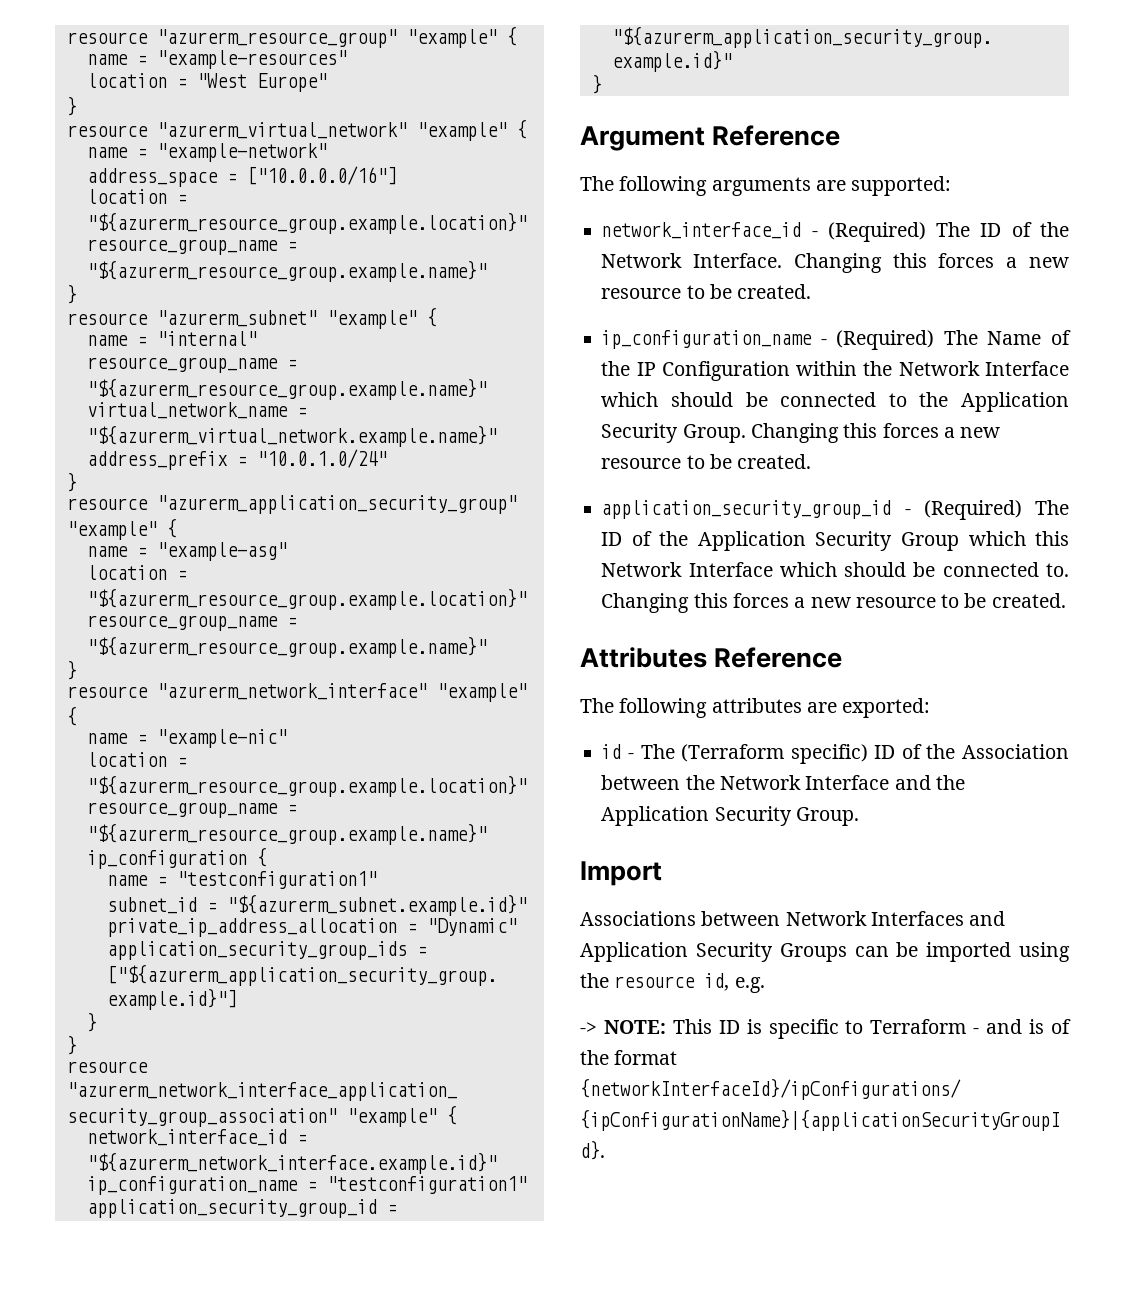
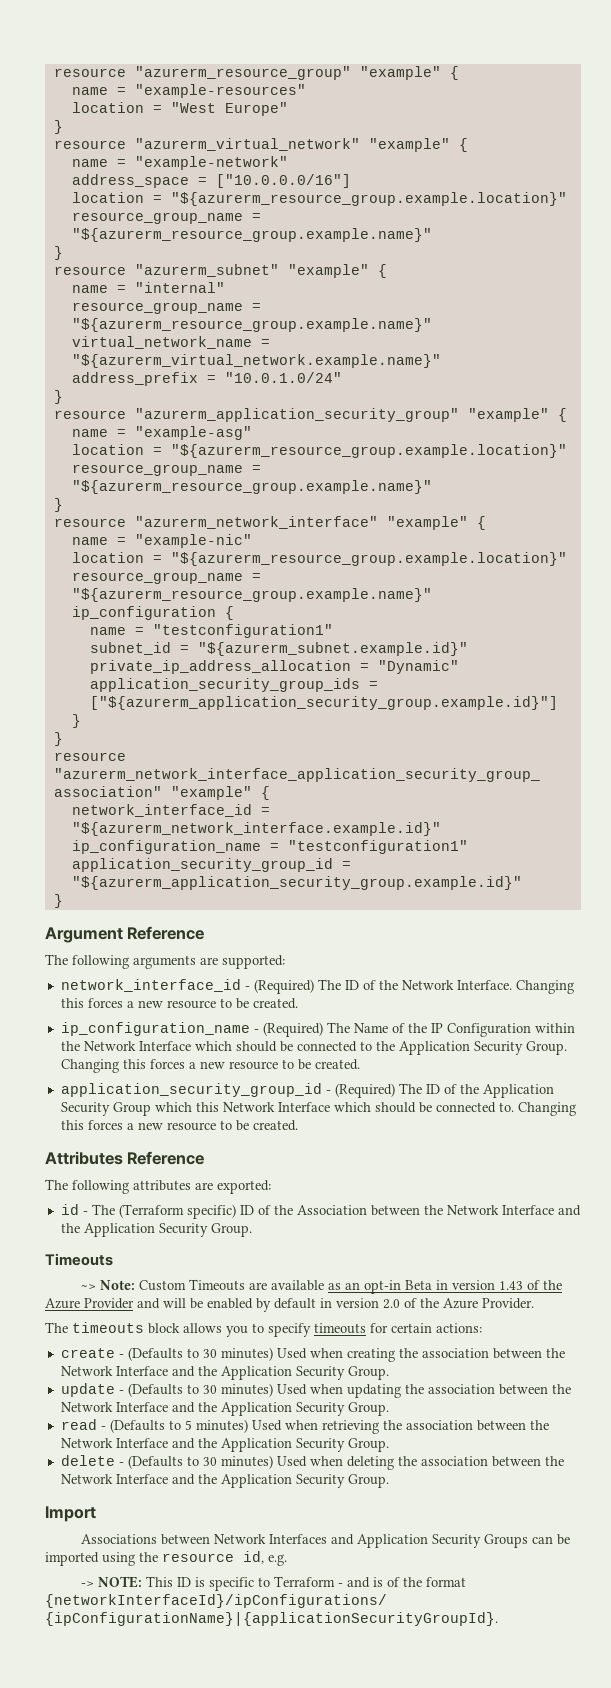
(859, 816) none -> [45,1253,113,1266] [80,1279,562,1294] [45,1298,534,1312] [45,1322,482,1337] [60,1347,565,1362] [60,1366,389,1380] [60,1383,571,1398] [60,1402,389,1416] [60,1419,549,1434] [60,1438,389,1452] [60,1455,564,1470] [60,1474,389,1488] // Timeouts // ~> Note: Custom Timeouts are available as an opt-in Beta in version 1.43 of the Azure Provider and will be enabled by default in version 2.0 of the Azure Provider. // The timeouts block allows you to specify timeouts for certain actions: // create - (Defaults to 30 minutes) Used when creating the association between the Network Interface and the Application Security Group. // update - (Defaults to 30 minutes) Used when updating the association between the Network Interface and the Application Security Group. // read - (Defaults to 5 minutes) Used when retrieving the association between the Network Interface and the Application Security Group. // delete - (Defaults to 30 minutes) Used when deleting the association between the Network Interface and the Application Security Group.

